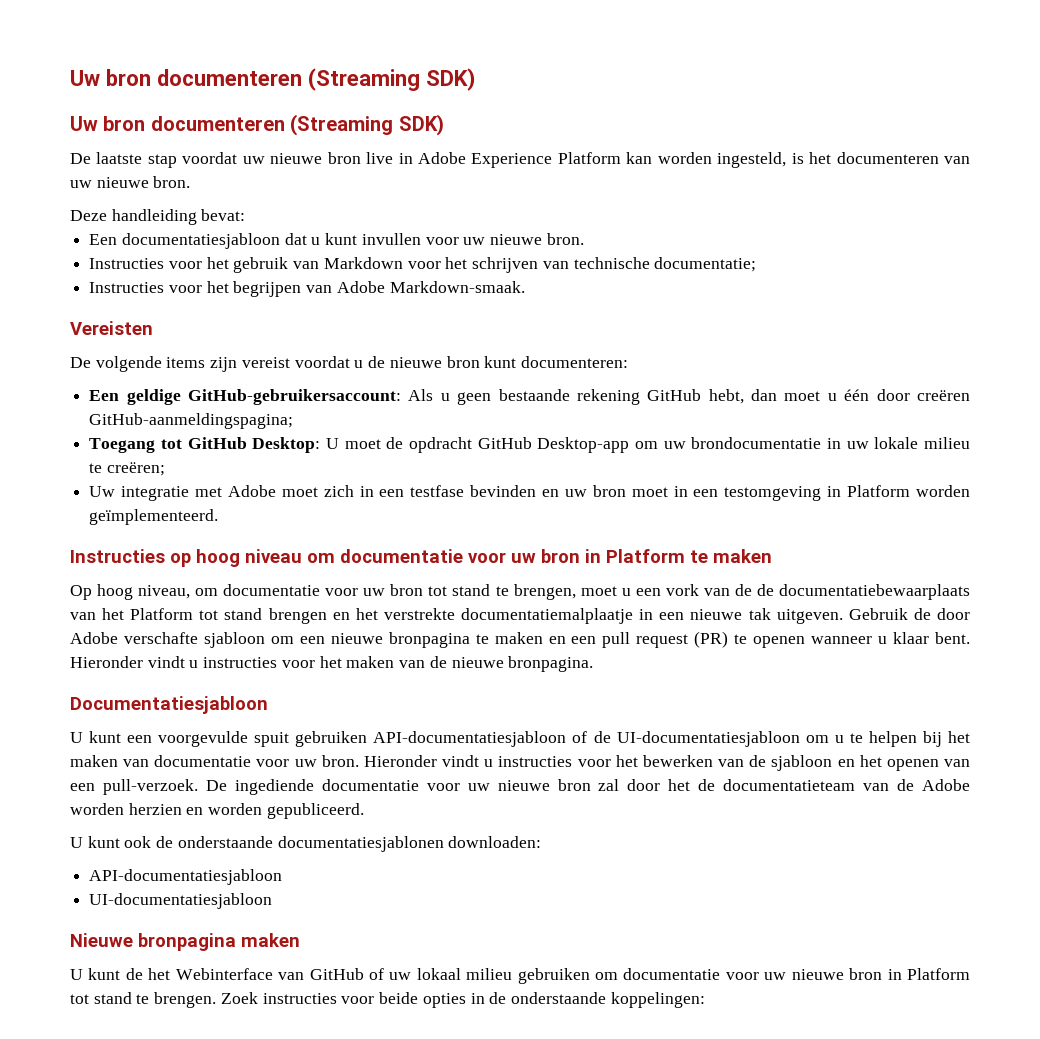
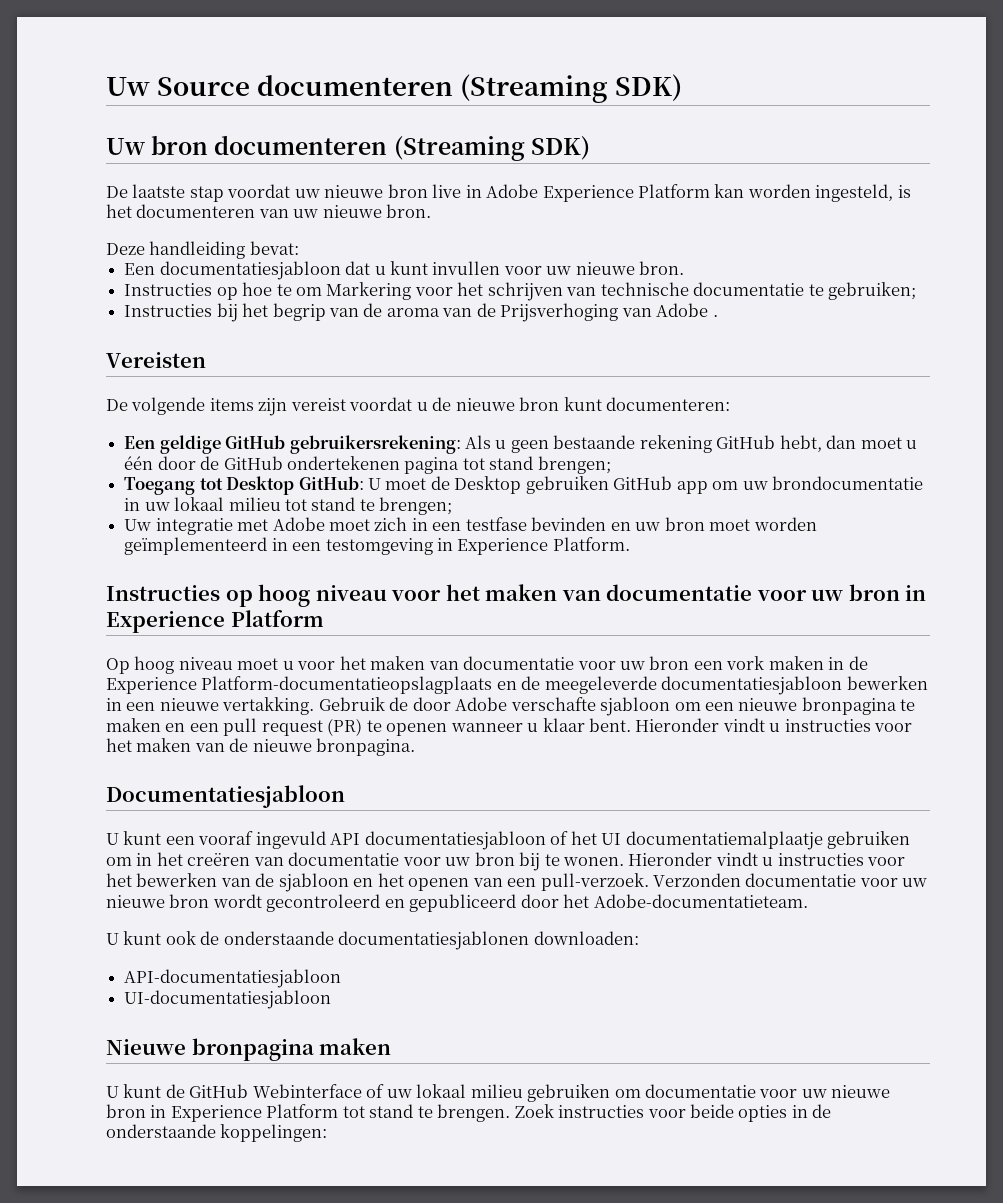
[70,69,151,86] Uw bron -> [106,77,251,96] Uw Source
[168,257,403,273] voor het gebruik van Markdown -> [216,282,412,300] op hoe te om Markering
[654,257,757,272] [89,281,302,297] documentatie; // Instructies voor het begrijpen -> [693,282,917,300] [124,303,619,322] documentatie te gebruiken; // Instructies bij het begrip van de aroma van de Prijsverhoging
[389,281,525,293] Markdown-smaak. -> [712,314,718,317] .
[188,389,402,405] GitHub-gebruikersaccount: -> [225,435,461,454] GitHub gebruikersrekening:
[916,390,970,401] [89,413,294,429] creëren GitHub-aanmeldingspagina; -> [200,456,611,474] de GitHub ondertekenen pagina tot stand brengen;
[187,437,321,453] GitHub Desktop: -> [226,476,364,495] Desktop GitHub:
[408,437,630,453] opdracht GitHub Desktop-app -> [454,476,708,494] Desktop gebruiken GitHub app
[874,437,970,449] [89,462,165,476] lokale milieu te creëren; -> [174,497,453,515] lokaal milieu tot stand te brengen;
(668, 492) none -> [753,517,817,531] [124,537,268,555] worden geïmplementeerd
[847,485,971,497] [89,509,219,525] Platform worden geïmplementeerd. -> [457,537,630,555] Experience Platform.
[307,553,335,563] om -> [391,584,601,601] voor het maken van
[606,549,772,563] Platform te maken -> [106,610,324,633] Experience Platform
[138,584,971,600] [70,608,634,624] niveau, om documentatie voor uw bron tot stand te brengen, moet u een vork van de de documentatiebewaarplaats van het Platform tot stand brengen en het verstrekte documentatiemalplaatje -> [178,656,868,670] [106,676,928,695] niveau moet u voor het maken van documentatie voor uw bron een vork maken in de Experience Platform-documentatieopslagplaats en de meegeleverde documentatiesjabloon bewerken
[748,608,843,624] tak uitgeven. -> [222,697,315,715] vertakking.
[158,731,971,747] [70,755,359,767] voorgevulde spuit gebruiken API-documentatiesjabloon of de UI-documentatiesjabloon om u te helpen bij het maken van documentatie voor uw bron. -> [198,831,911,850] [106,852,625,871] vooraf ingevuld API documentatiesjabloon of het UI documentatiemalplaatje gebruiken om in het creëren van documentatie voor uw bron bij te wonen.
[205,779,970,795] [70,803,364,819] De ingediende documentatie voor uw nieuwe bron zal door het de documentatieteam van de Adobe worden herzien en worden gepubliceerd. -> [653,873,928,887] [106,894,808,912] Verzonden documentatie voor uw nieuwe bron wordt gecontroleerd en gepubliceerd door het Adobe-documentatieteam.
[148,968,364,980] het Webinterface van GitHub -> [189,1084,362,1098] GitHub Webinterface
(902, 974) none -> [170,1105,262,1122] Experience

